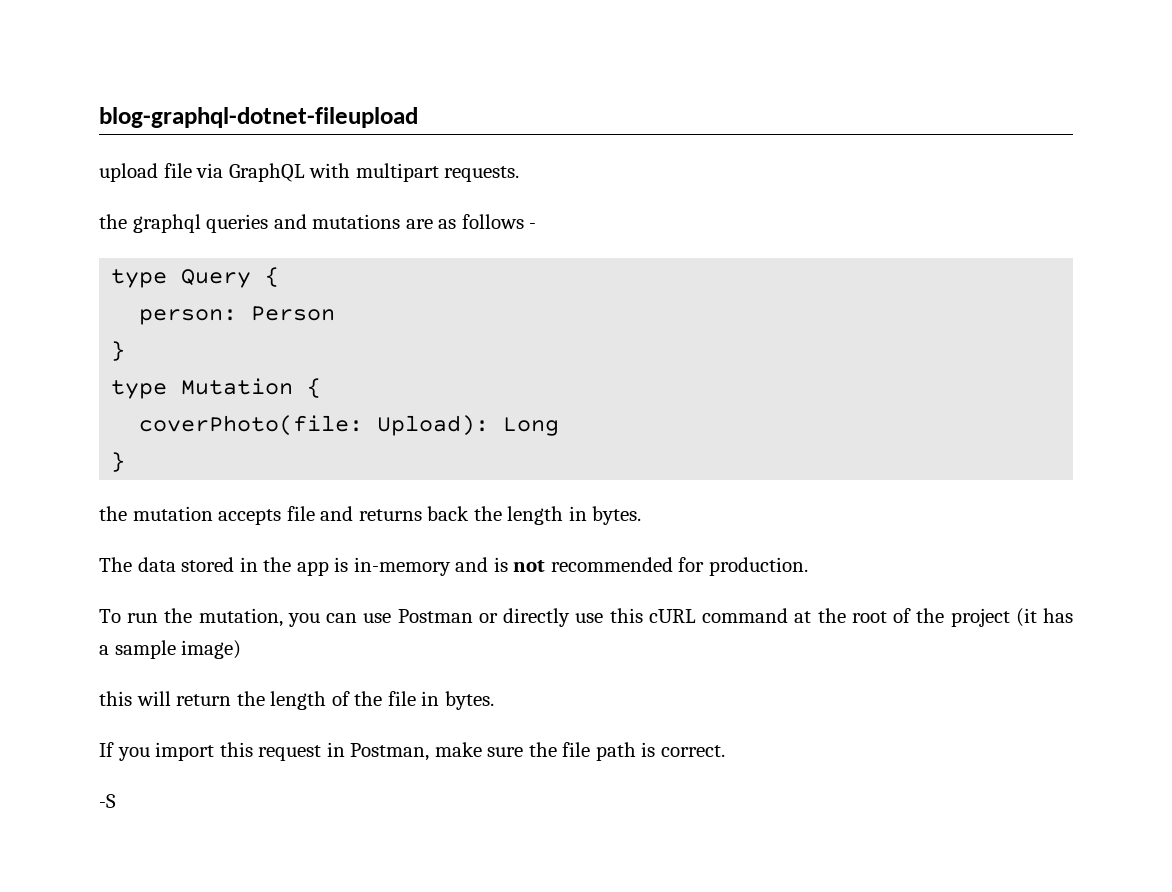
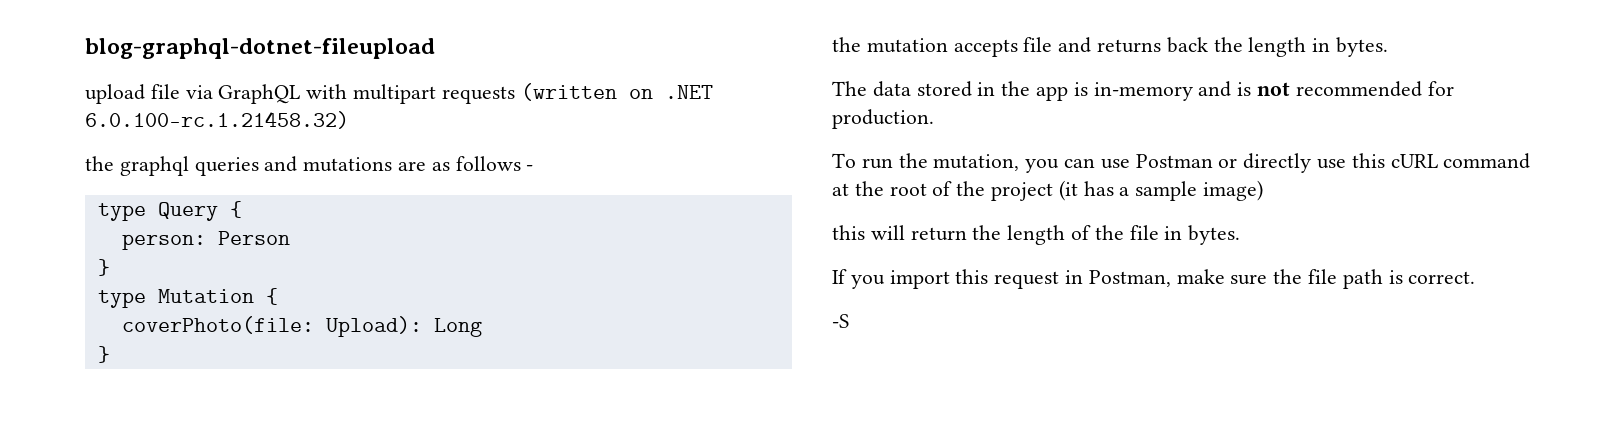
[444,166,520,182] requests. -> [441,83,713,104] [85,111,349,129] requests (written on .NET 6.0.100-rc.1.21458.32)

